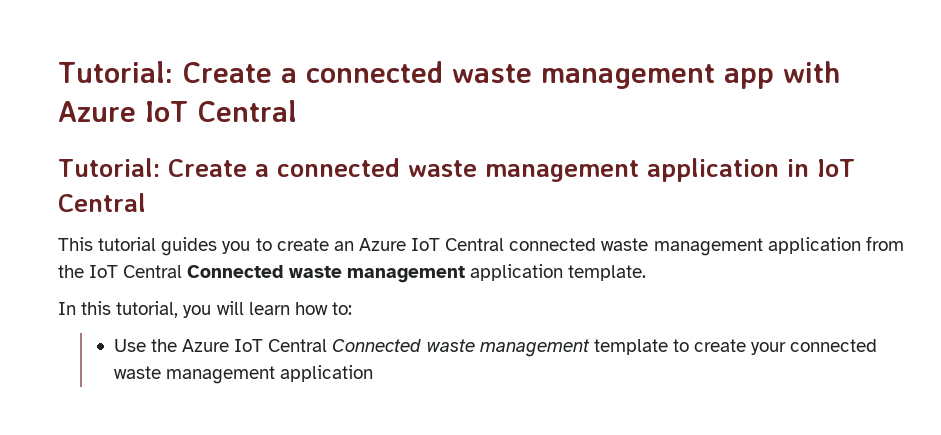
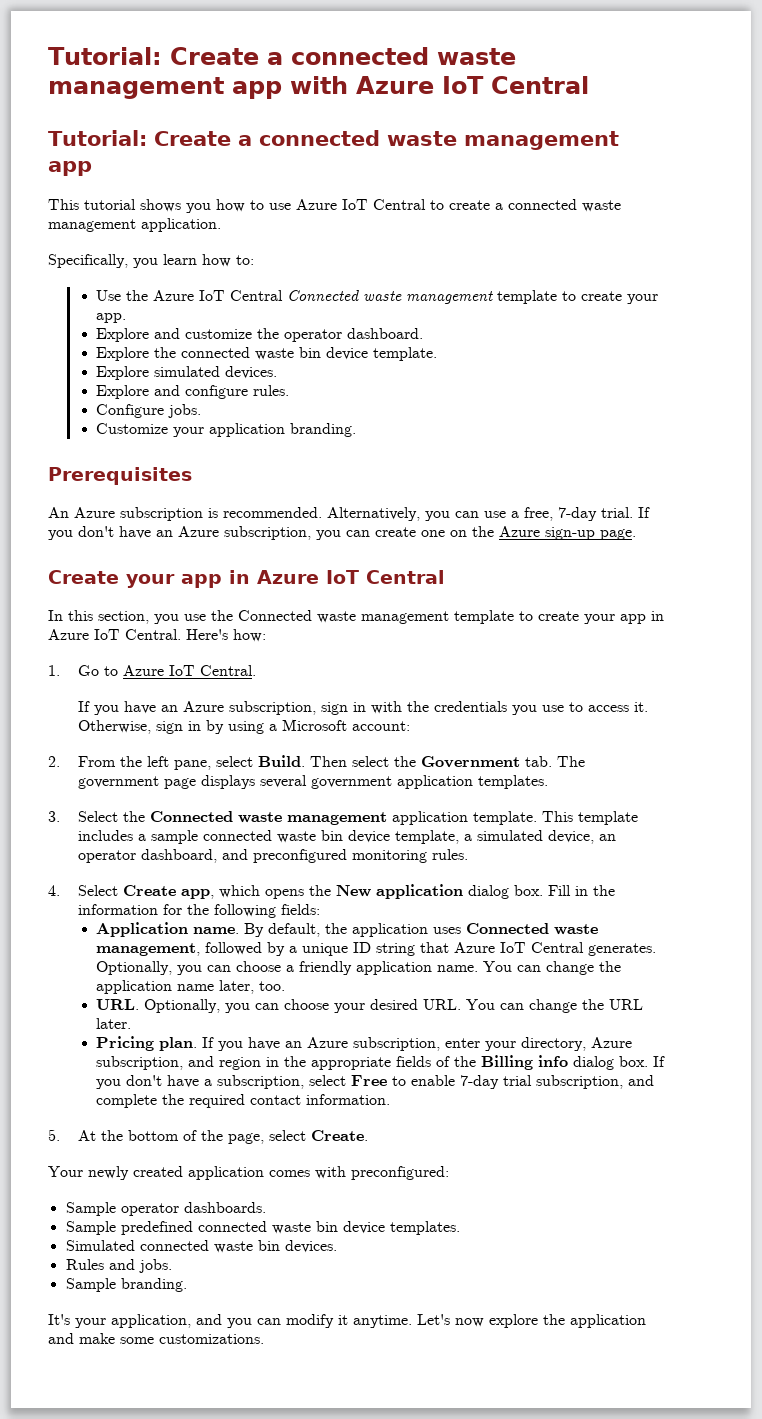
[646,158,855,182] [58,193,146,212] [58,236,904,256] [58,264,646,283] [58,301,244,318] application in IoT Central // This tutorial guides you to create an Azure IoT Central connected waste management application from the IoT Central Connected waste management application template. // In this tutorial, you will -> [48,161,92,176] [48,199,621,213] [48,218,221,232] [48,254,158,268] app // This tutorial shows you how to use Azure IoT Central to create a connected waste management application. // Specifically, you
[790,339,878,352] [113,365,374,384] connected waste management application -> [96,313,127,323] [96,328,424,342] [96,347,438,361] [96,366,278,380] [96,385,290,399] [96,404,202,418] [96,423,357,437] [48,467,192,485] [48,507,650,521] [48,526,636,540] [48,570,445,588] [48,610,664,624] [48,629,266,642] [48,665,257,676] [78,701,649,715] [78,719,411,734] [48,755,586,770] [78,775,549,789] [48,811,639,825] [78,830,617,844] [78,849,469,863] [48,884,616,899] [78,904,321,918] [96,922,599,937] [96,942,657,956] [96,961,622,975] [96,980,286,994] [96,999,644,1013] [96,1018,132,1029] [96,1036,633,1051] [96,1055,666,1070] [96,1075,655,1089] [96,1094,391,1108] [48,1129,369,1144] [48,1166,449,1180] [65,1202,266,1216] [65,1221,460,1235] [65,1240,337,1253] [65,1259,172,1273] [65,1278,187,1292] [48,1314,646,1328] [48,1333,264,1344] app. // Explore and customize the operator dashboard. // Explore the connected waste bin device template. // Explore simulated devices. // Explore and configure rules. // Configure jobs. // Customize your application branding. // Prerequisites // An Azure subscription is recommended. Alternatively, you can use a free, 7-day trial. If you don't have an Azure subscription, you can create one on the Azure sign-up page. // Create your app in Azure IoT Central // In this section, you use the Connected waste management template to create your app in Azure IoT Central. Here's how: // 1. Go to Azure IoT Central. // If you have an Azure subscription, sign in with the credentials you use to access it. Otherwise, sign in by using a Microsoft account: // 2. From the left pane, select Build. Then select the Government tab. The government page displays several government application templates. // 3. Select the Connected waste management application template. This template includes a sample connected waste bin device template, a simulated device, an operator dashboard, and preconfigured monitoring rules. // 4. Select Create app, which opens the New application dialog box. Fill in the information for the following fields: // Application name. By default, the application uses Connected waste management, followed by a unique ID string that Azure IoT Central generates. Optionally, you can choose a friendly application name. You can change the application name later, too. // URL. Optionally, you can choose your desired URL. You can change the URL later. // Pricing plan. If you have an Azure subscription, enter your directory, Azure subscription, and region in the appropriate fields of the Billing info dialog box. If you don't have a subscription, select Free to enable 7-day trial subscription, and complete the required contact information. // 5. At the bottom of the page, select Create. // Your newly created application comes with preconfigured: // Sample operator dashboards. // Sample predefined connected waste bin device templates. // Simulated connected waste bin devices. // Rules and jobs. // Sample branding. // It's your application, and you can modify it anytime. Let's now explore the application and make some customizations.

